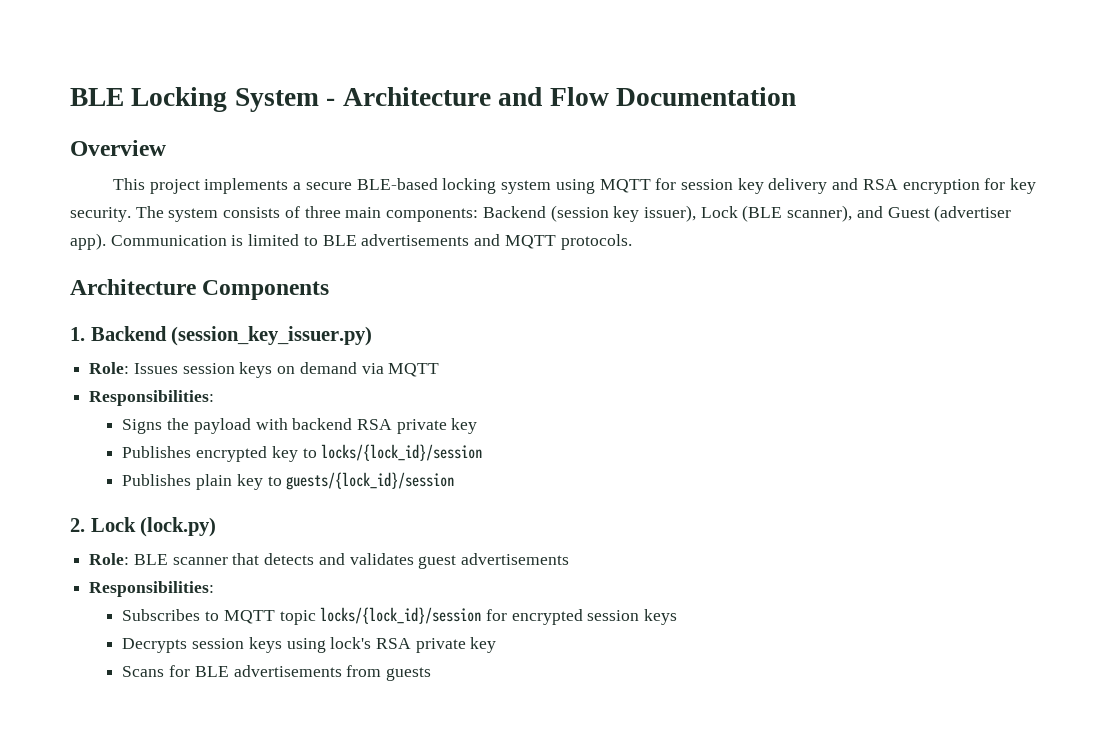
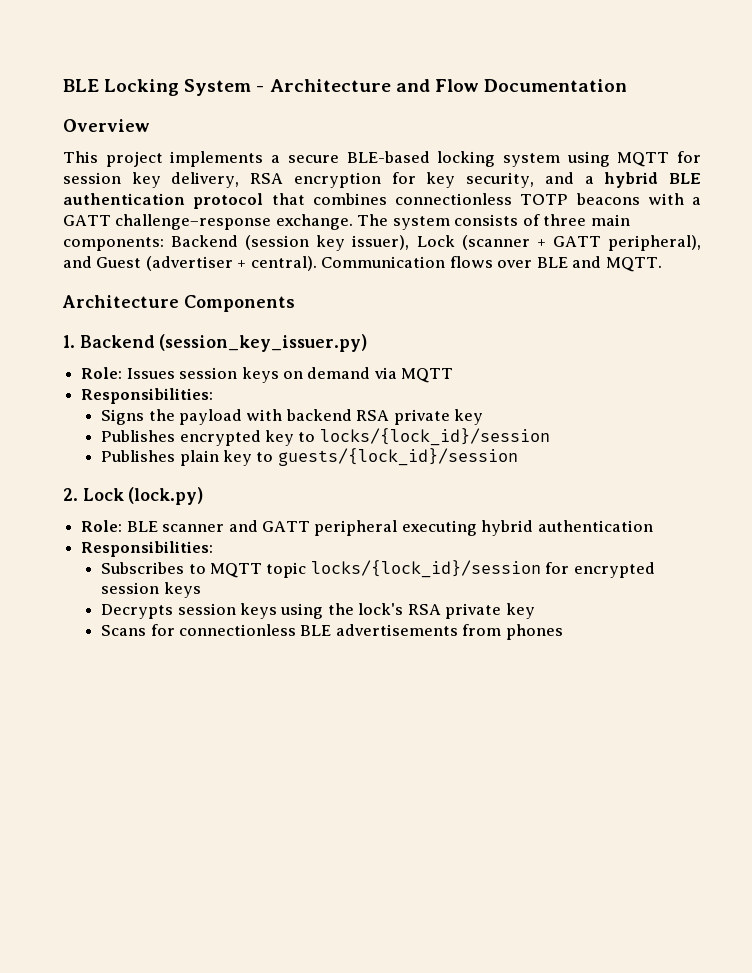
[768,178,859,194] delivery and -> [171,172,240,188] delivery,
[70,207,131,222] security. -> [466,172,702,188] [63,193,701,209] [63,214,353,230] security, and a hybrid BLE authentication protocol that combines connectionless TOTP beacons with a GATT challenge–response exchange.
[742,205,1012,222] [70,233,632,250] (BLE scanner), and Guest (advertiser app). Communication is limited to BLE advertisements and MQTT protocols. -> [461,235,701,251] [63,256,662,272] (scanner + GATT peripheral), and Guest (advertiser + central). Communication flows over BLE and MQTT.
[232,553,570,569] that detects and validates guest advertisements -> [228,520,653,536] and GATT peripheral executing hybrid authentication
(326, 645) none -> [327,603,354,615] the
(191, 671) none -> [179,624,297,636] connectionless
[385,667,431,681] guests -> [505,624,563,640] phones

